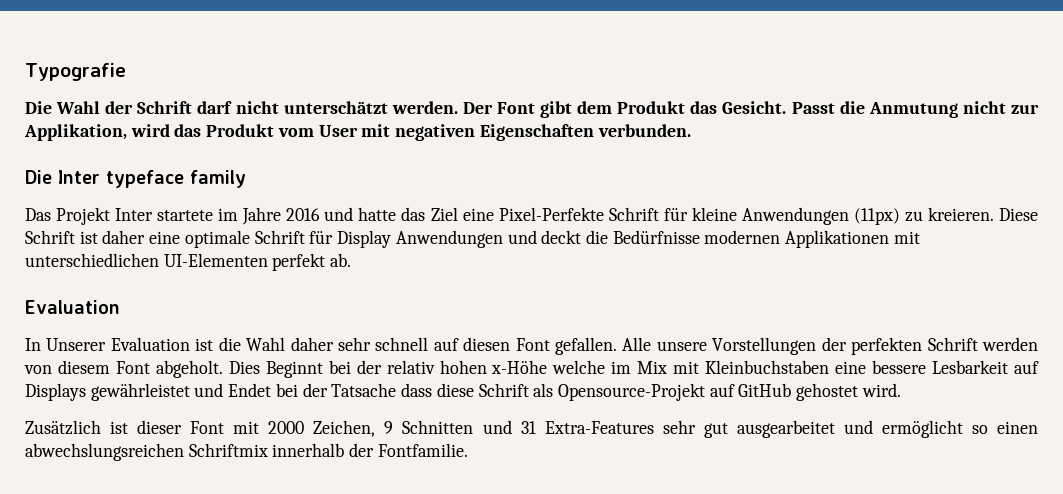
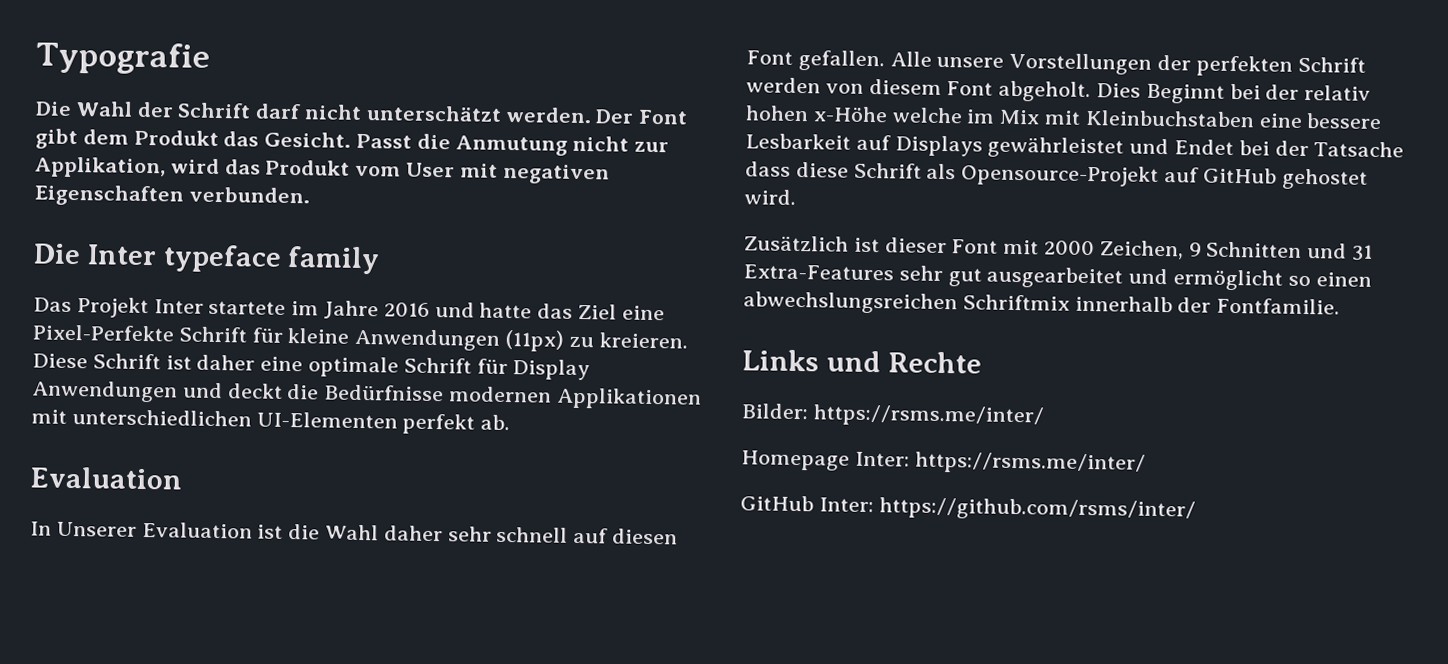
(468, 450) none -> [742,349,982,374] [741,403,1044,428] [741,450,1146,475] [740,495,1196,522] // Links und Rechte // Bilder: https://rsms.me/inter/ // Homepage Inter: https://rsms.me/inter/ // GitHub Inter: https://github.com/rsms/inter/

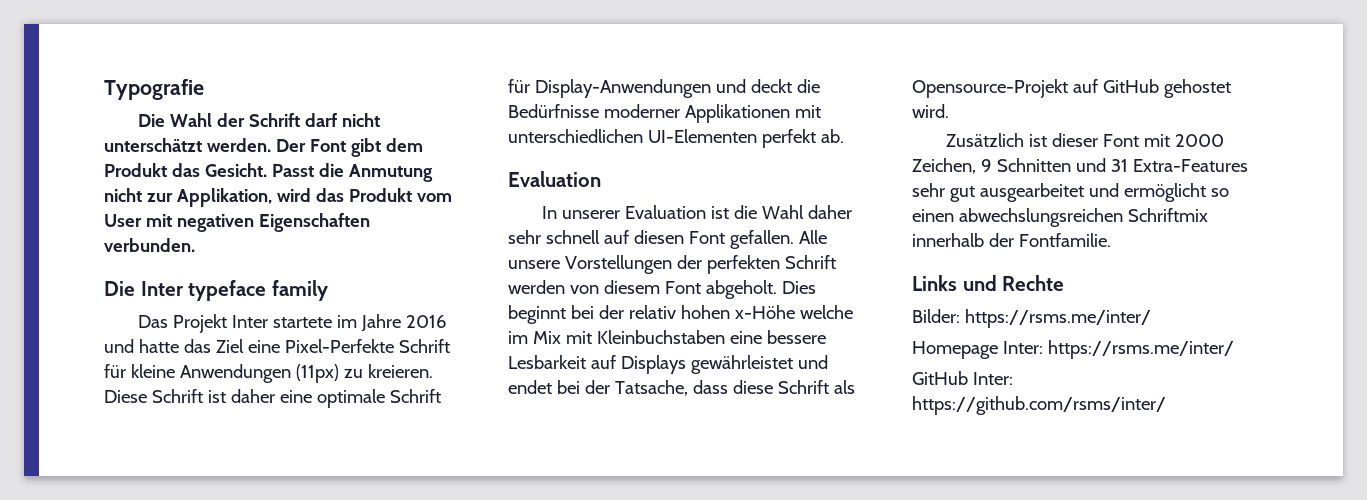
[512,359,591,381] [31,380,178,403] Display Anwendungen -> [534,79,711,98] Display-Anwendungen
[449,386,553,403] modernen -> [603,104,680,118] moderner
[56,521,137,537] Unserer -> [562,210,621,219] unserer
[1145,83,1225,104] Beginnt -> [508,305,566,324] beginnt
[1174,139,1405,158] Endet bei der Tatsache -> [508,380,688,396] endet bei der Tatsache,

